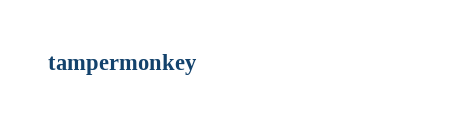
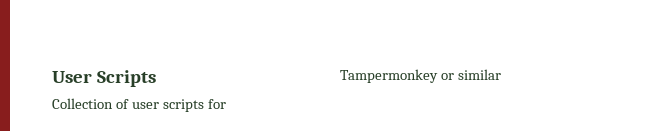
[48,54,197,75] tampermonkey -> [52,70,156,87] [52,98,226,112] [340,69,501,83] User Scripts // Collection of user scripts for Tampermonkey or similar

